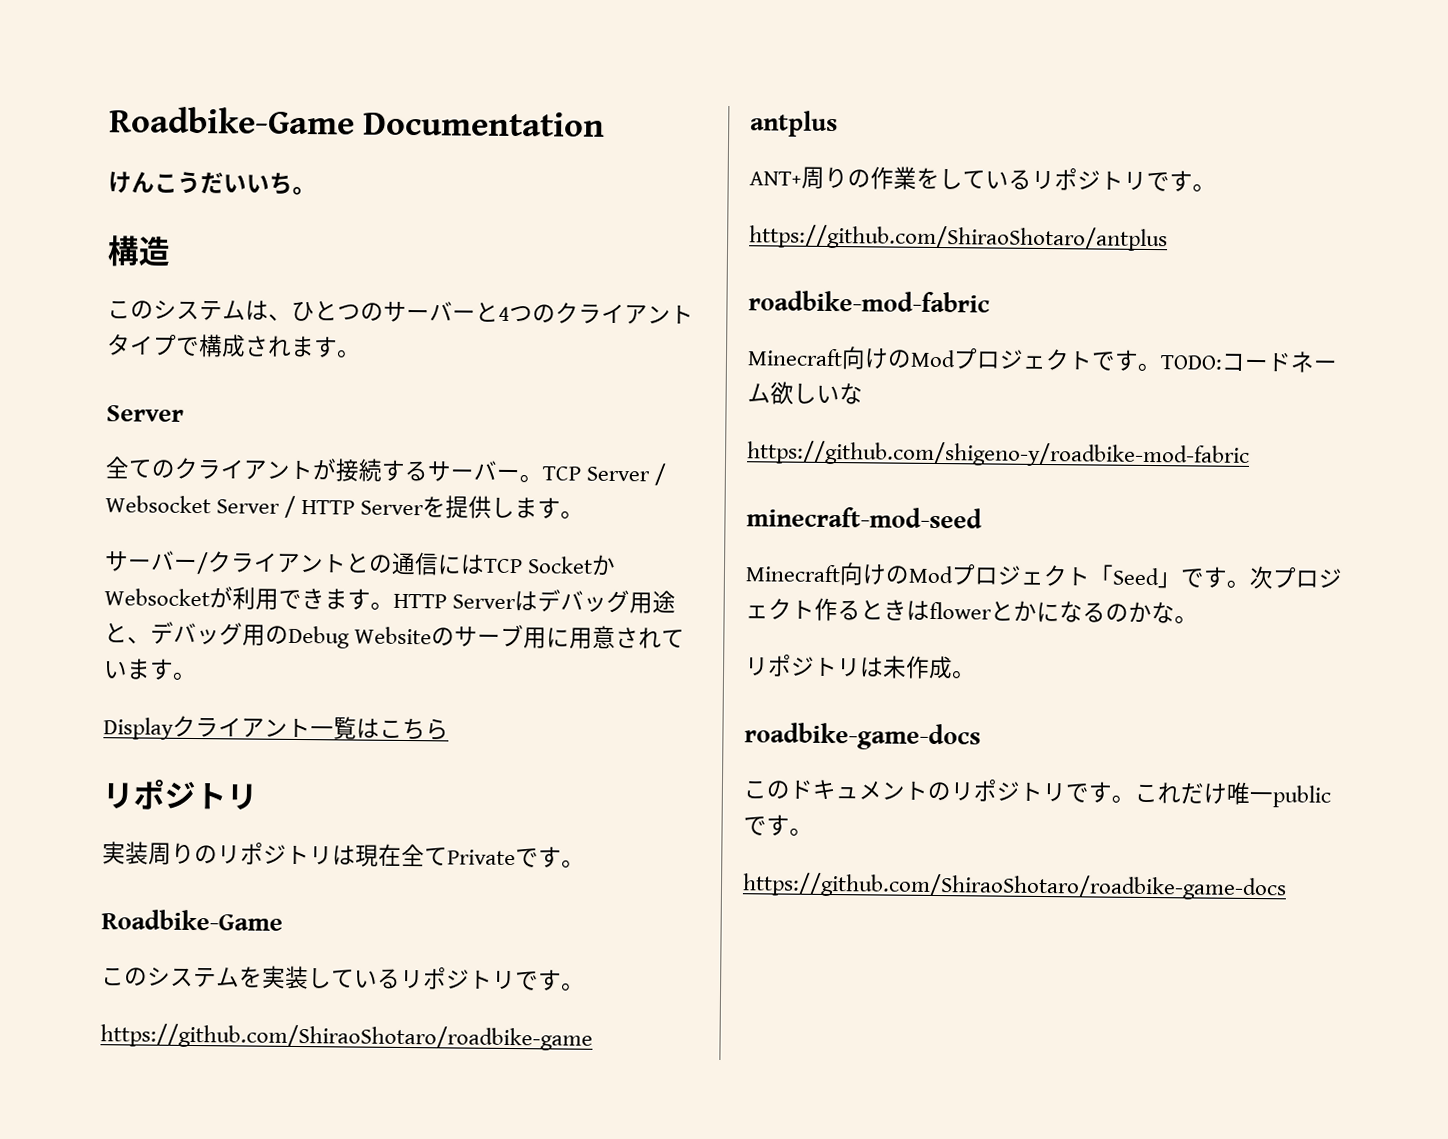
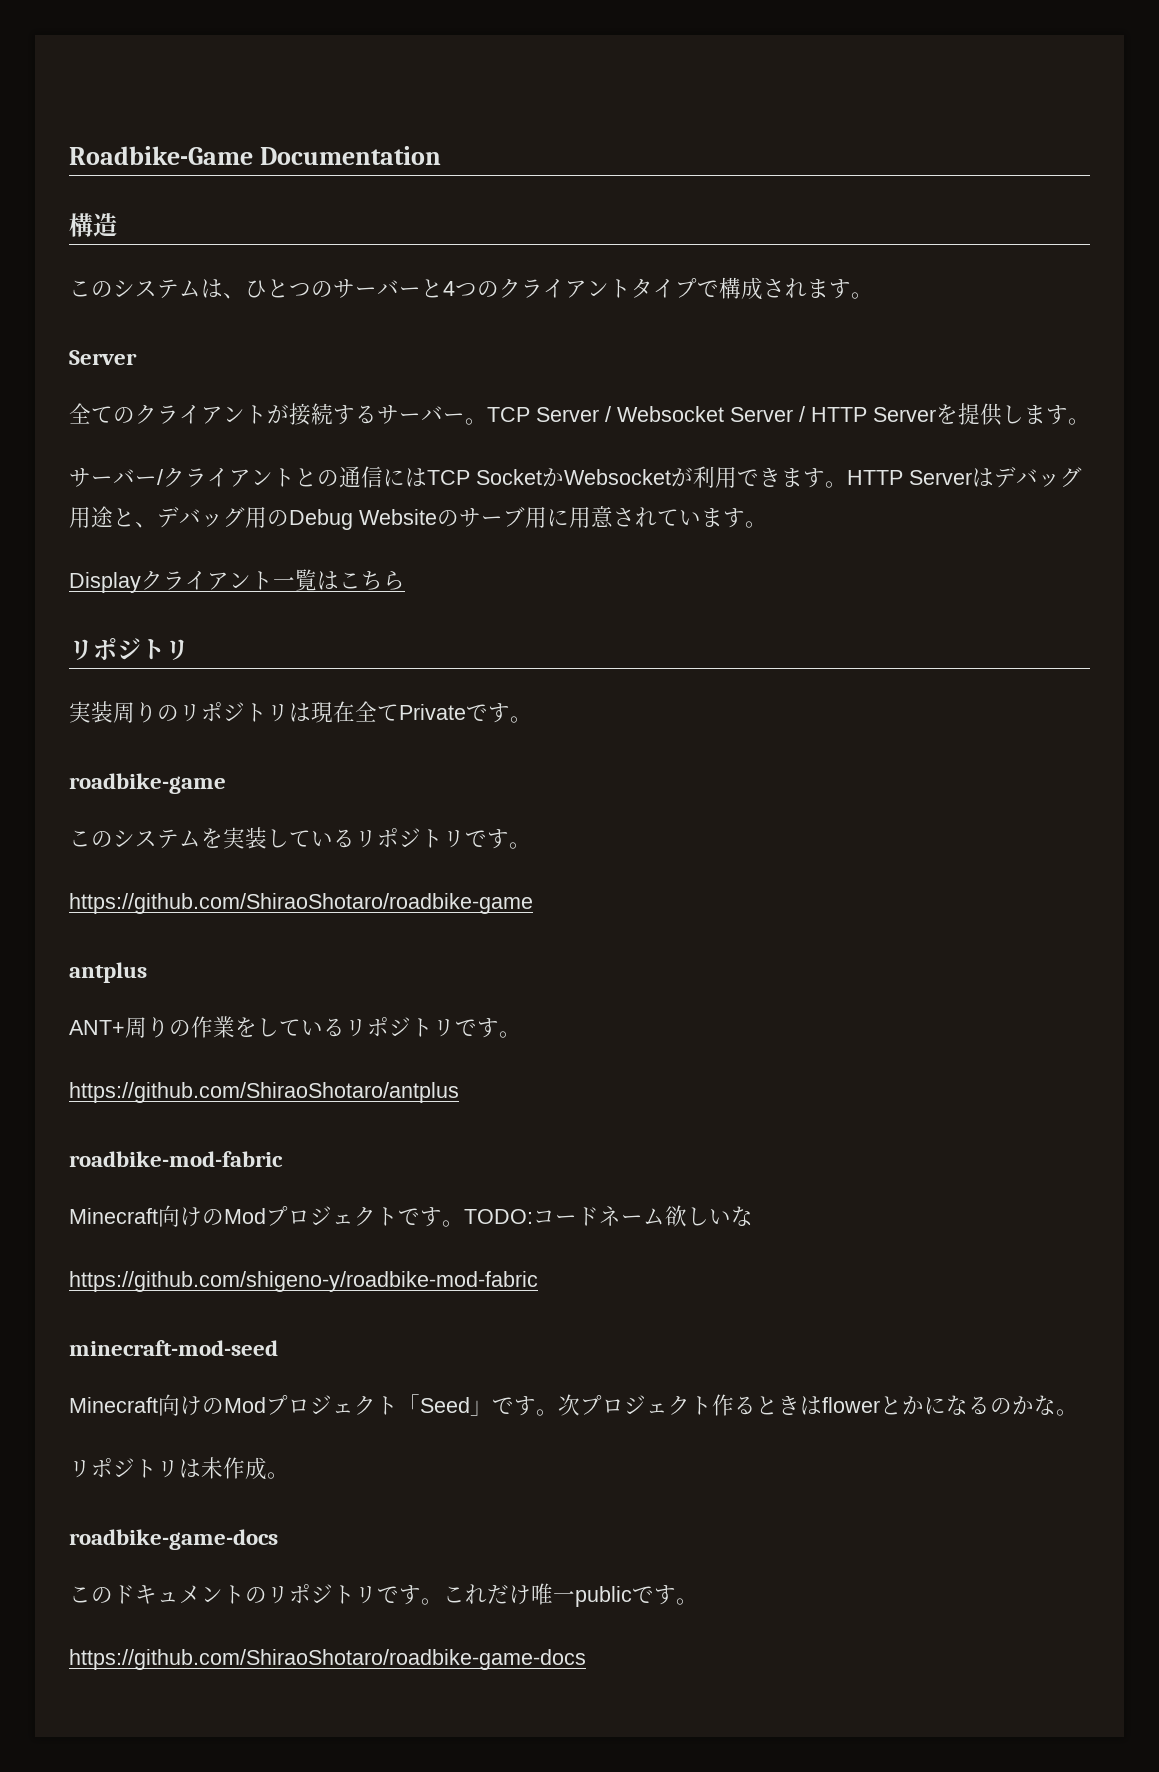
[108,171,316,196] // けんこうだいいち。 -> (441, 155) none
[101,909,283,931] Roadbike-Game -> [69,773,226,794] roadbike-game

